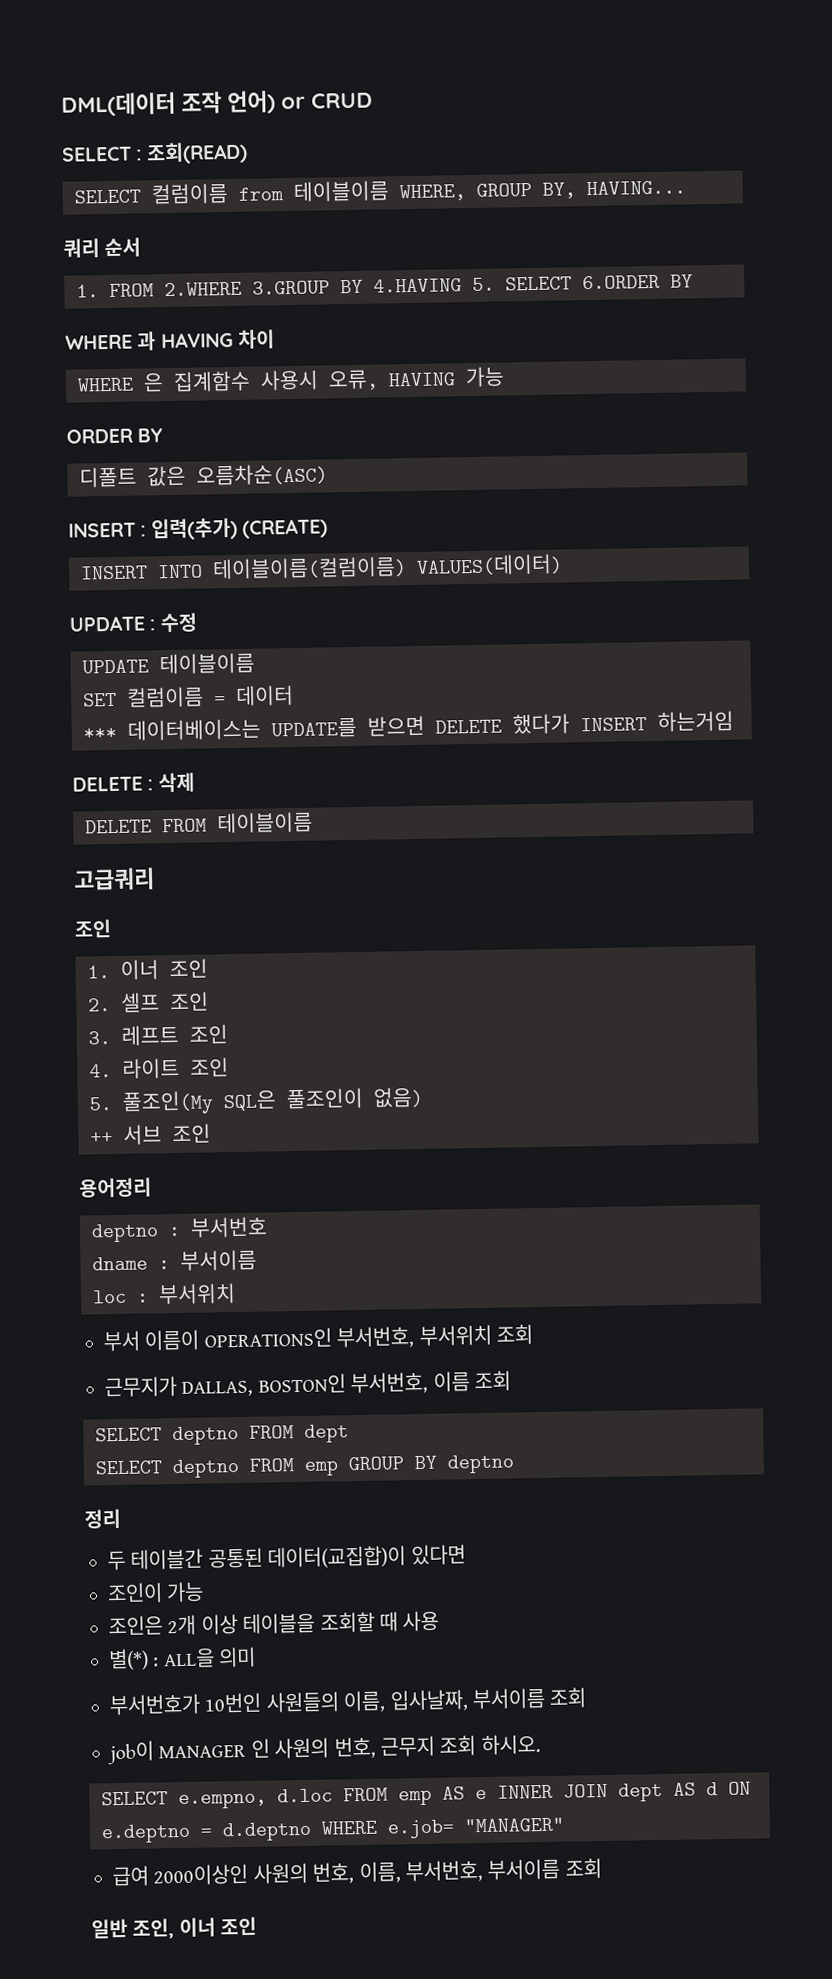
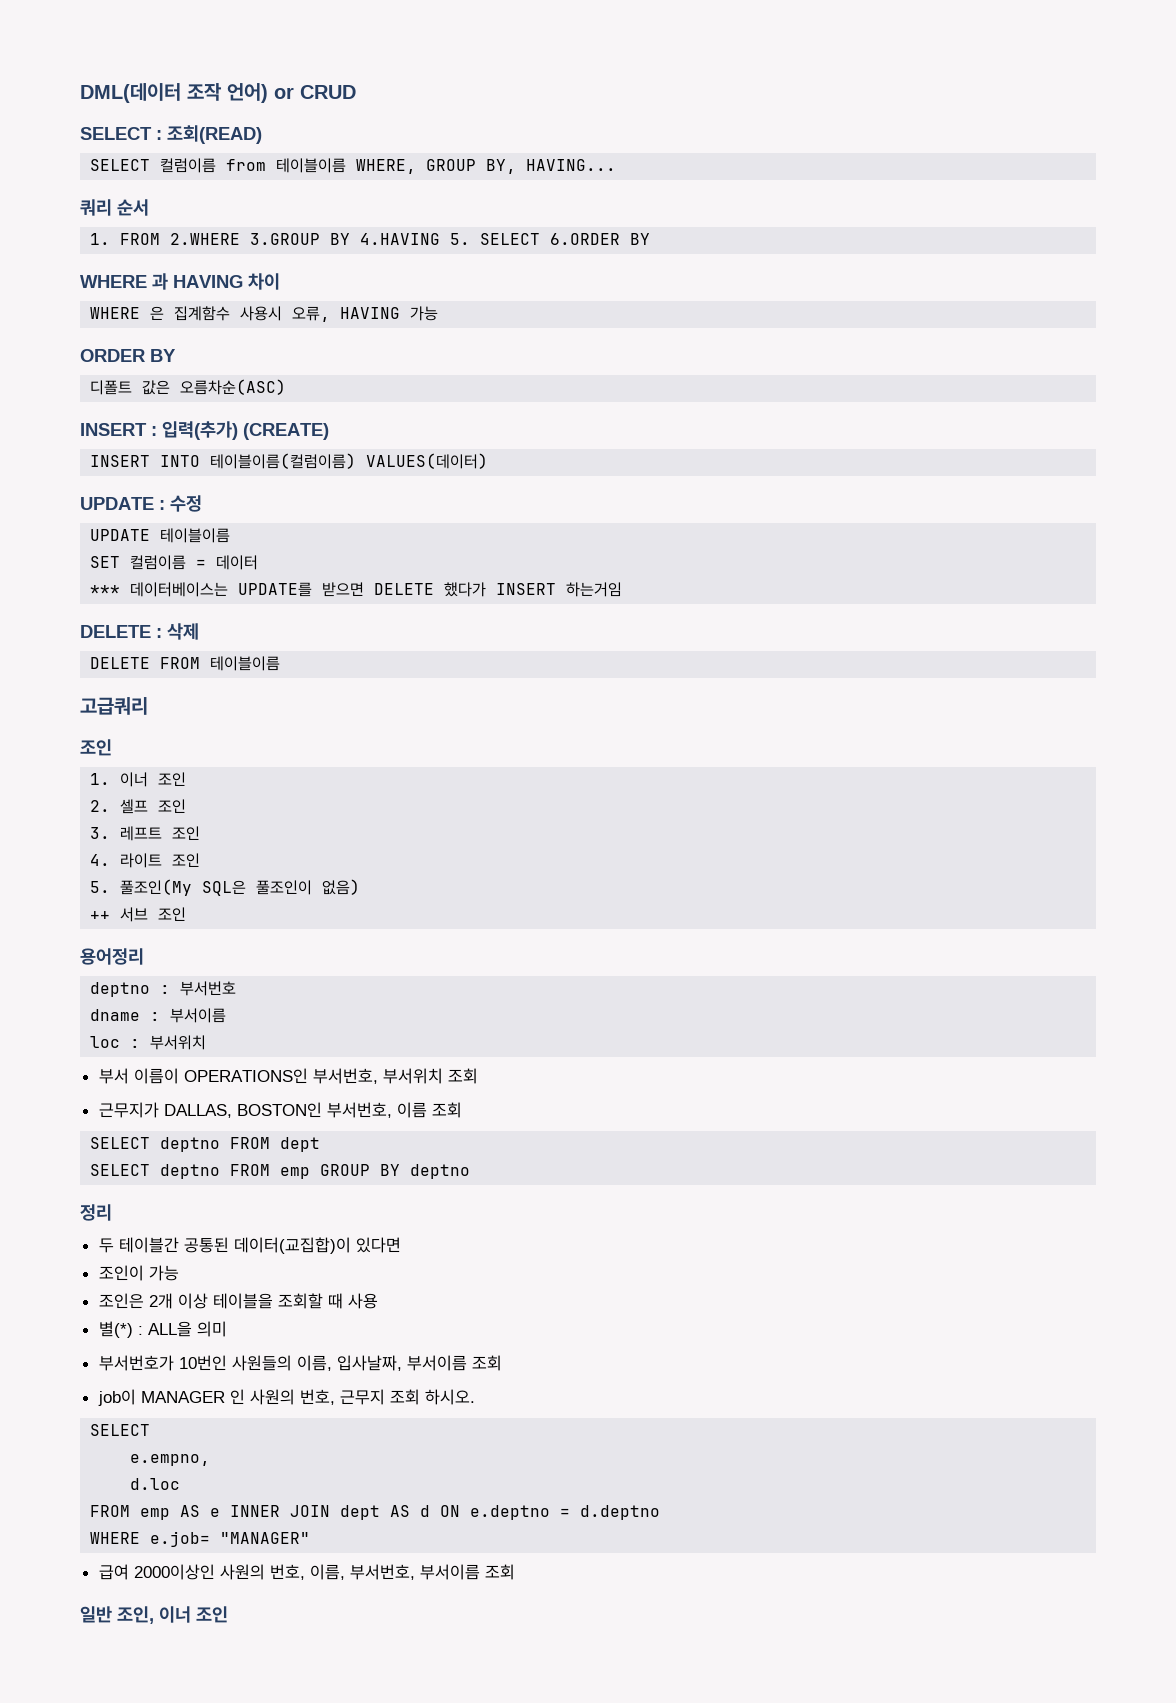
(168, 1798) none -> (151, 1430) //
(267, 1801) none -> (211, 1460) //
(333, 1795) none -> (181, 1484) //
(312, 1831) none -> (661, 1512) //

